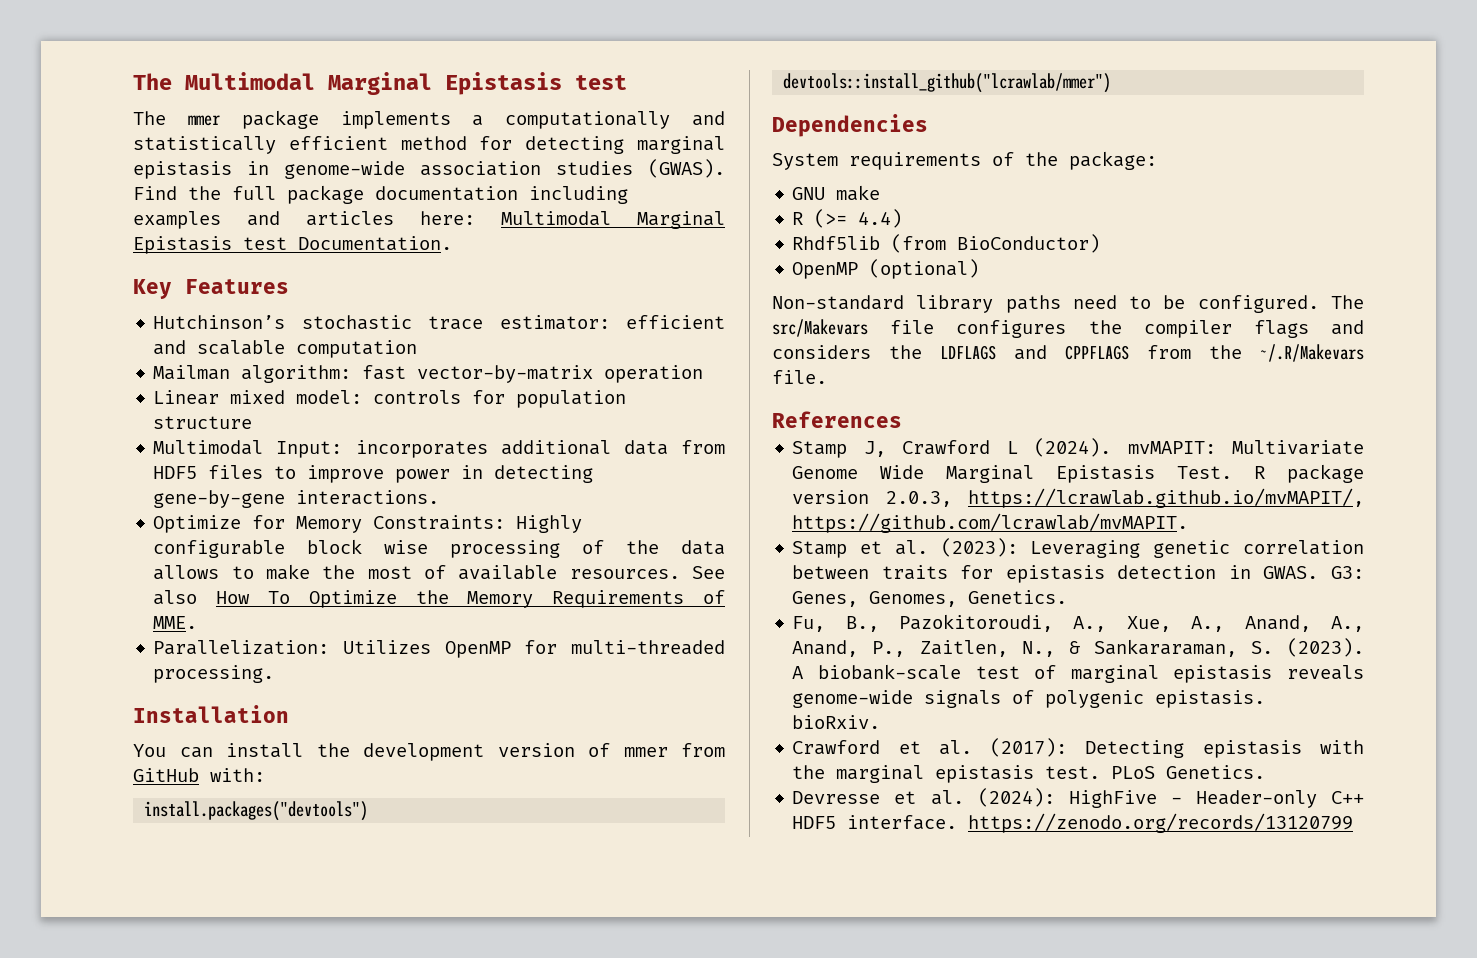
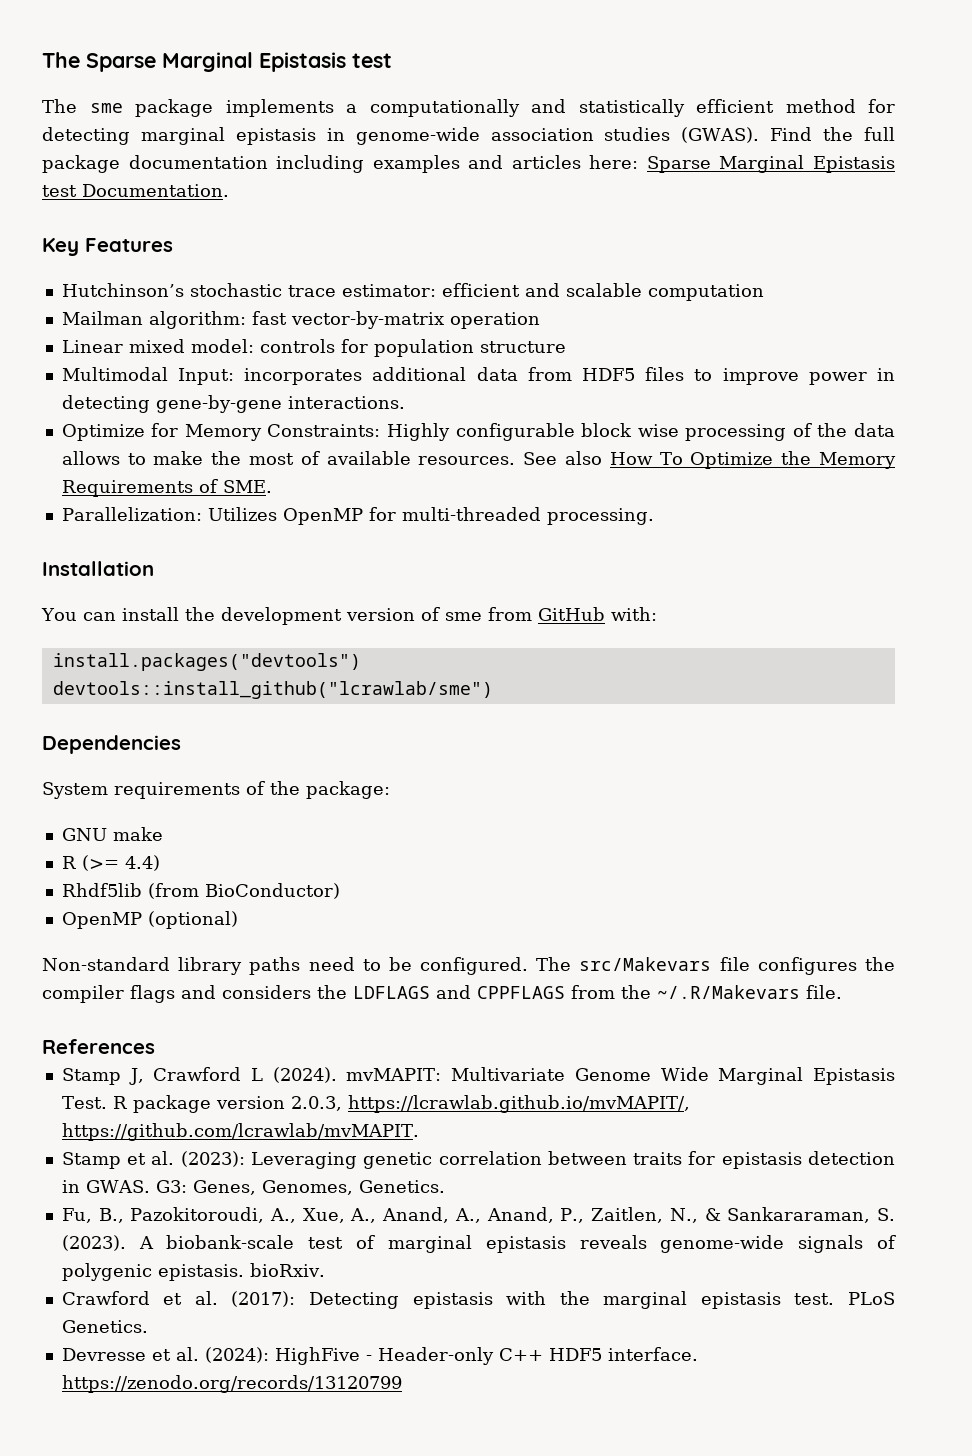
[133,72,315,90] The Multimodal -> [42,52,156,72] The Sparse
[187,115,220,126] mmer -> [89,103,123,113] sme
[501,211,611,226] Multimodal -> [646,156,711,173] Sparse
[153,616,198,629] MME. -> [222,480,272,493] SME.
[623,747,668,757] mmer -> [444,612,482,621] sme
[783,73,1112,93] devtools::install_github("lcrawlab/mmer") -> [52,681,493,699] devtools::install_github("lcrawlab/sme")

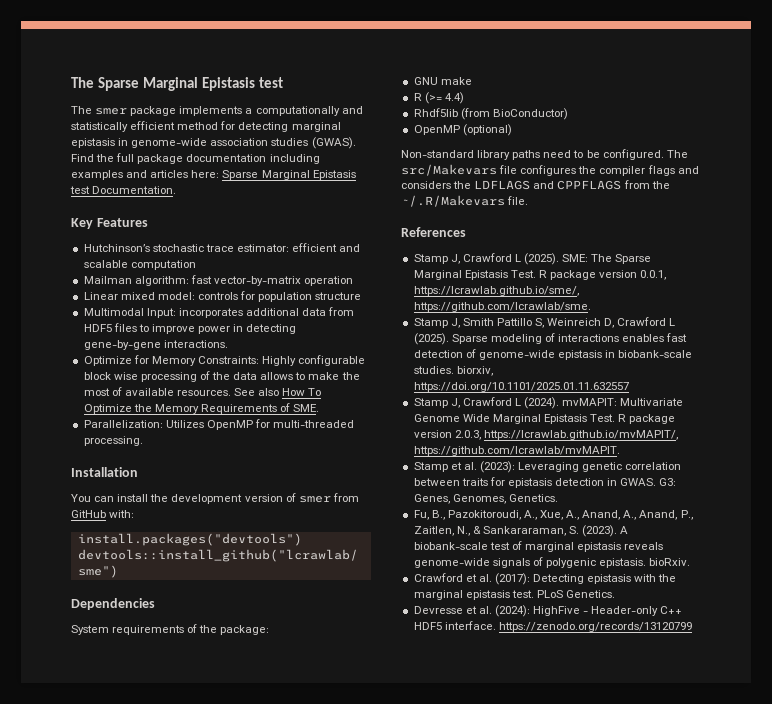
[89,103,123,113] sme -> [95,108,128,115] smer
[444,612,482,621] sme -> [298,496,331,503] smer
(155, 1046) none -> [413,253,652,265] [413,270,667,280] [413,286,579,296] [413,302,591,312] [413,317,676,328] [413,333,688,345] [413,349,693,360] [413,366,493,376] [413,382,629,392] // Stamp J, Crawford L (2025). SME: The Sparse Marginal Epistasis Test. R package version 0.0.1, https://lcrawlab.github.io/sme/, https://github.com/lcrawlab/sme. // Stamp J, Smith Pattillo S, Weinreich D, Crawford L (2025). Sparse modeling of interactions enables fast detection of genome-wide epistasis in biobank-scale studies. biorxiv, https://doi.org/10.1101/2025.01.11.632557

